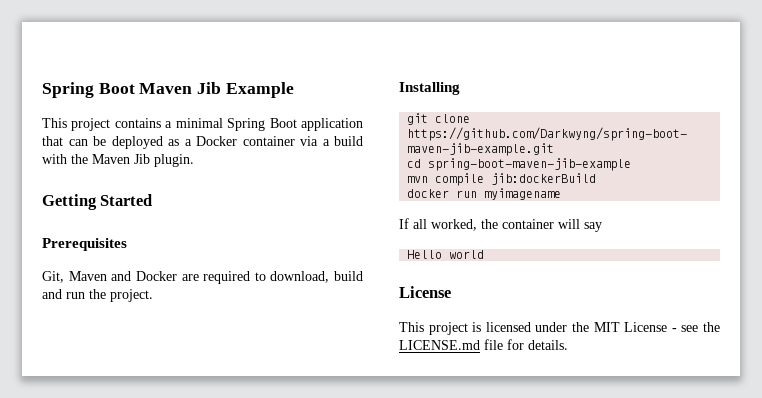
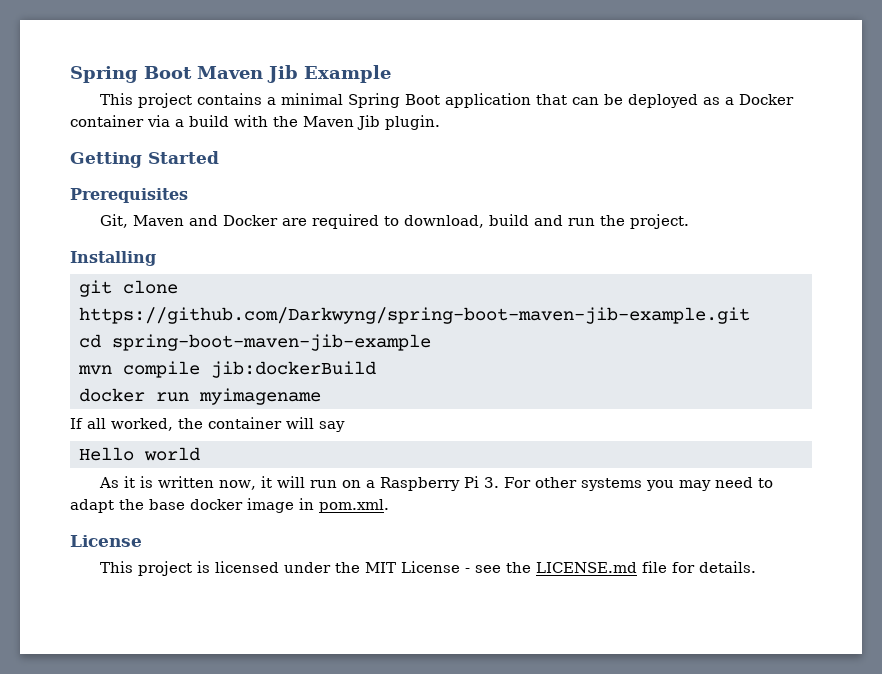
(485, 254) none -> [98,476,773,491] [70,498,389,513] // As it is written now, it will run on a Raspberry Pi 3. For other systems you may need to adapt the base docker image in pom.xml.

